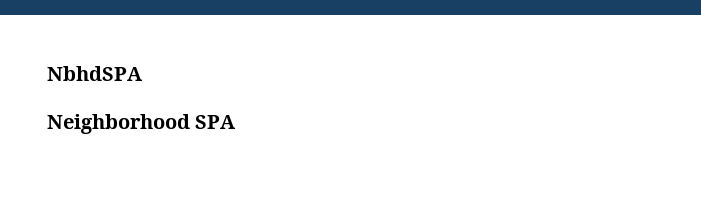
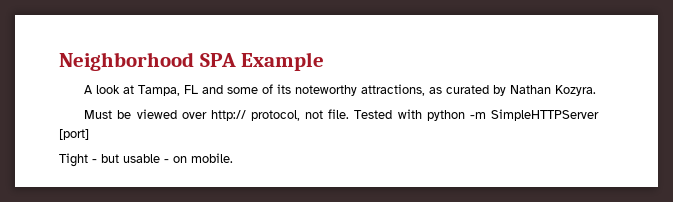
[47,66,143,81] NbhdSPA // -> (59, 61) none
(237, 122) none -> [241,52,325,71] [84,84,597,96] [84,109,599,121] [59,129,89,140] [59,153,233,167] Example // A look at Tampa, FL and some of its noteworthy attractions, as curated by Nathan Kozyra. // Must be viewed over http:// protocol, not file. Tested with python -m SimpleHTTPServer [port] // Tight - but usable - on mobile.

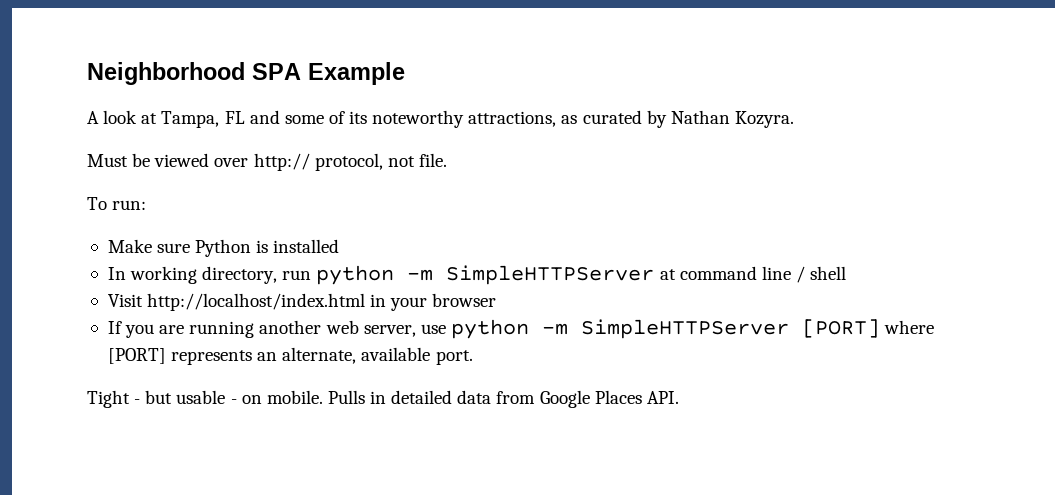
[354,109,599,121] [59,129,89,140] Tested with python -m SimpleHTTPServer [port] -> [87,197,147,210] [107,239,340,257] [107,265,847,285] [107,293,497,311] [107,319,935,339] [107,347,473,365] // To run: // Make sure Python is installed // In working directory, run python -m SimpleHTTPServer at command line / shell // Visit http://localhost/index.html in your browser // If you are running another web server, use python -m SimpleHTTPServer [PORT] where [PORT] represents an alternate, available port.
(233, 158) none -> [327,390,679,408] Pulls in detailed data from Google Places API.

